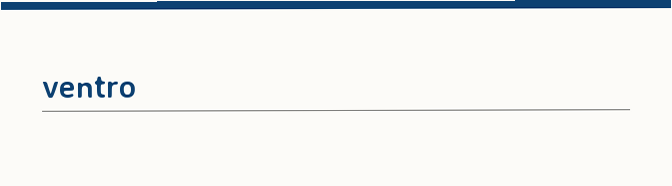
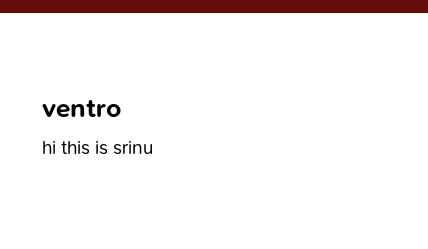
(137, 87) none -> [42,141,154,155] // hi this is srinu

